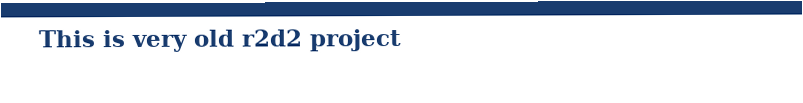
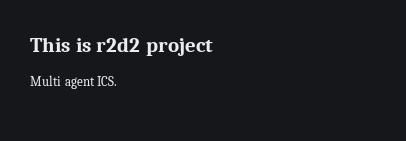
[131,29,234,52] very old -> (91, 45) none
(401, 40) none -> [30,75,118,89] // Multi agent ICS.

